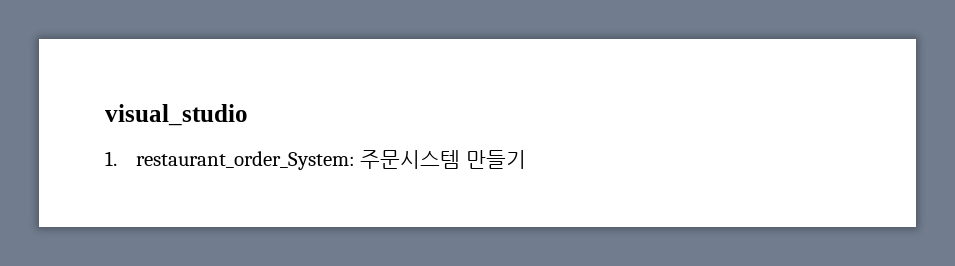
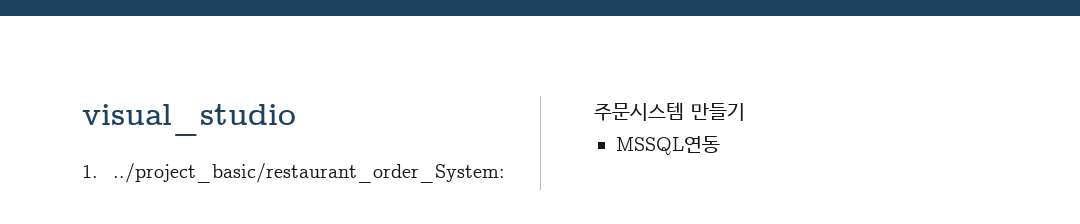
[135,151,355,170] restaurant_order_System: -> [112,163,505,183] ../project_basic/restaurant_order_System:
(526, 159) none -> [615,136,720,155] // MSSQL연동

